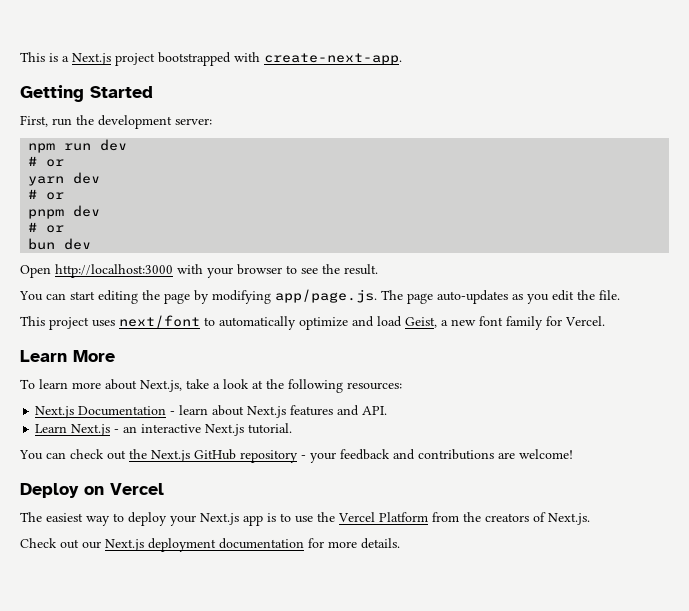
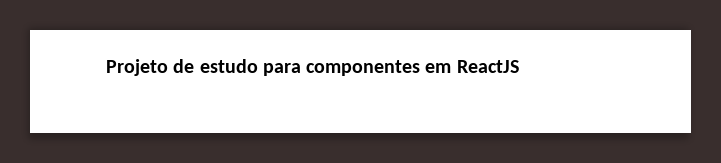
[20,52,402,66] [20,85,153,102] [20,115,212,129] [28,139,128,153] [28,156,65,167] [28,172,101,186] [28,189,65,200] [28,205,101,219] [28,222,65,233] [28,238,92,250] [20,264,378,278] [19,289,620,304] [20,315,605,330] [20,350,115,362] [20,379,402,393] [35,405,388,418] [35,423,293,436] [19,449,573,463] [20,483,164,498] [20,512,590,526] [20,538,400,552] This is a Next.js project bootstrapped with create-next-app. // Getting Started // First, run the development server: // npm run dev // # or // yarn dev // # or // pnpm dev // # or // bun dev // Open http://localhost:3000 with your browser to see the result. // You can start editing the page by modifying app/page.js. The page auto-updates as you edit the file. // This project uses next/font to automatically optimize and load Geist, a new font family for Vercel. // Learn More // To learn more about Next.js, take a look at the following resources: // Next.js Documentation - learn about Next.js features and API. // Learn Next.js - an interactive Next.js tutorial. // You can check out the Next.js GitHub repository - your feedback and contributions are welcome! // Deploy on Vercel // The easiest way to deploy your Next.js app is to use the Vercel Platform from the creators of Next.js. // Check out our Next.js deployment documentation for more details. -> [106,59,519,76] Projeto de estudo para componentes em ReactJS

